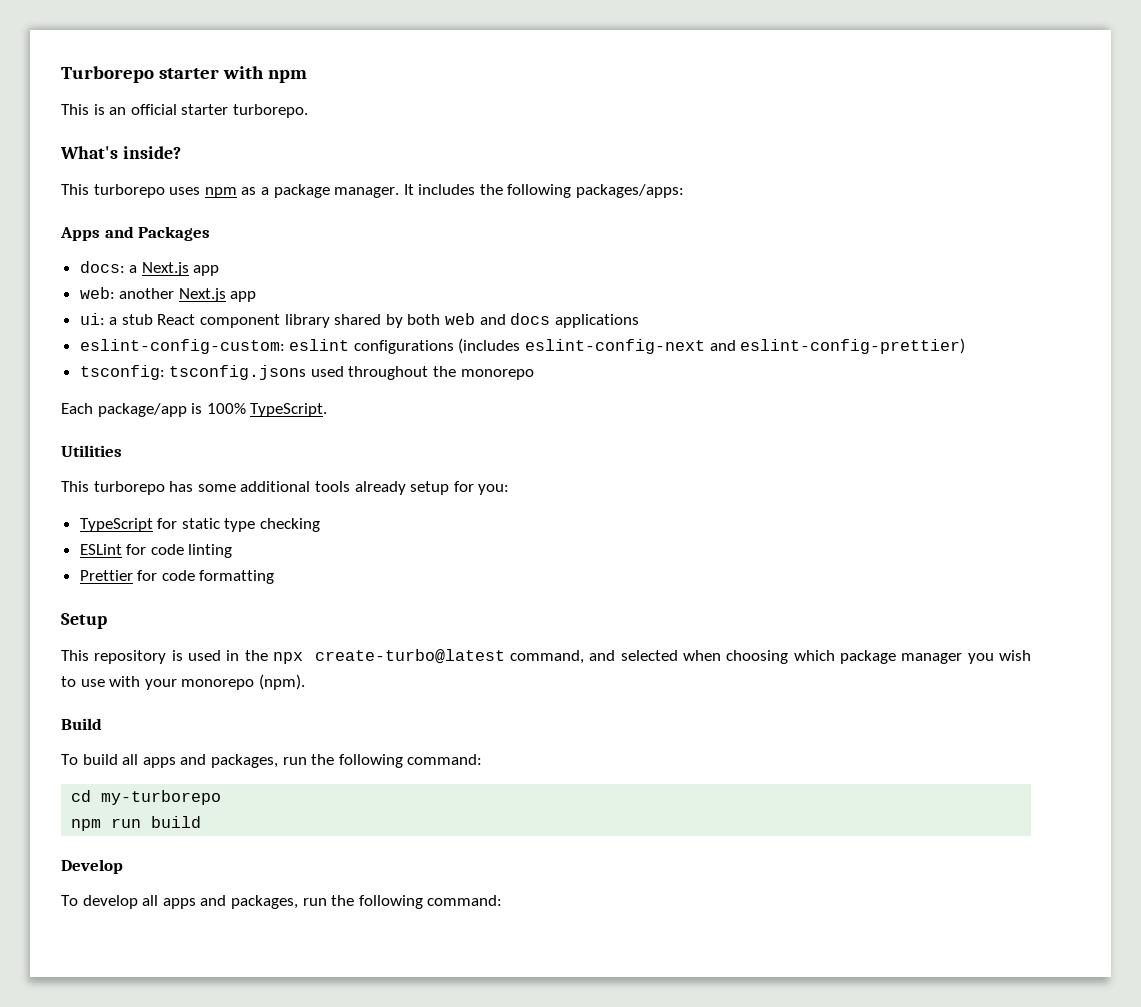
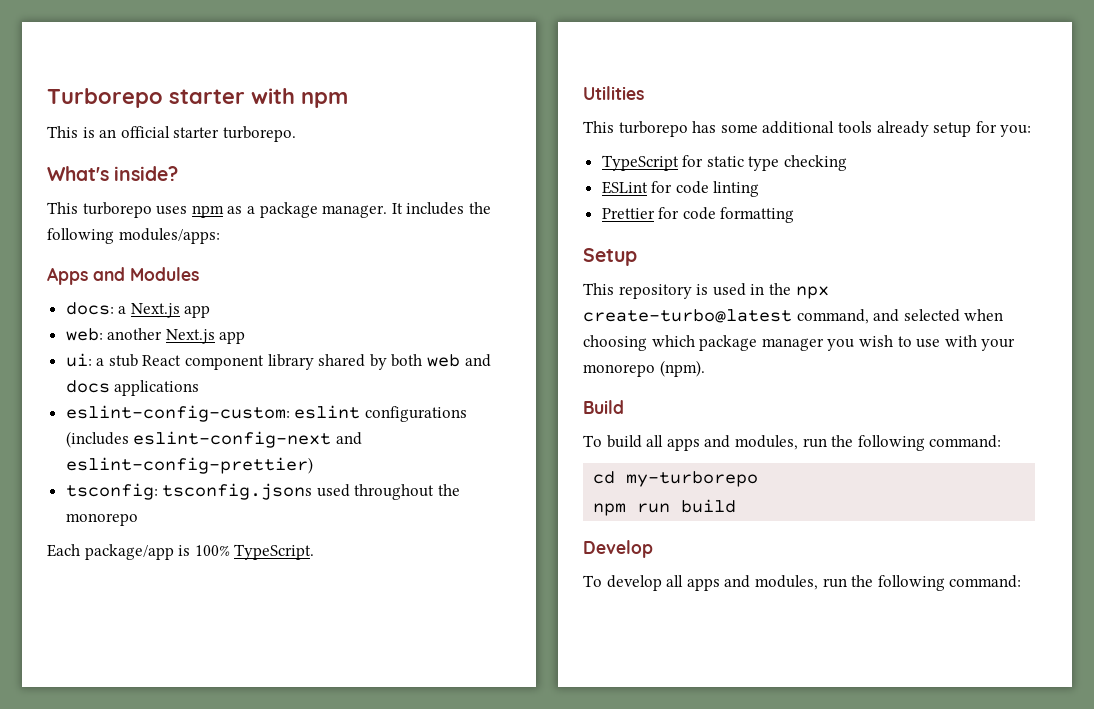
[576,184,685,198] packages/apps: -> [118,228,220,244] modules/apps:
[138,226,211,241] Packages -> [130,267,199,281] Modules
[210,754,278,768] packages, -> [734,435,798,450] modules,
[230,895,298,909] packages, -> [754,575,818,590] modules,

